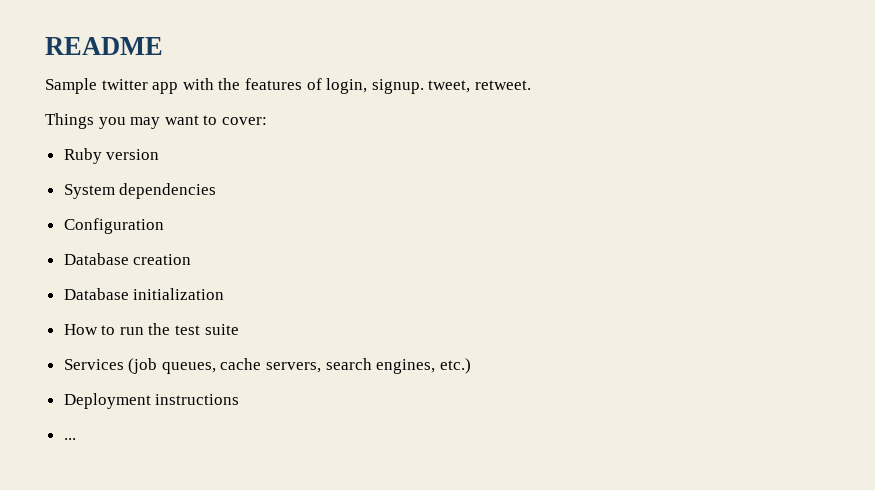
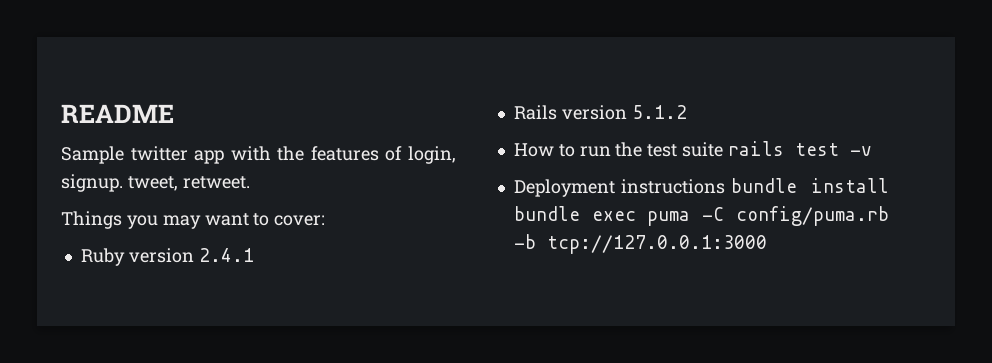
[63,183,217,199] [63,218,164,234] [63,253,192,265] [63,288,225,300] // System dependencies // Configuration // Database creation // Database initialization -> [198,248,254,262] [513,105,687,120] 2.4.1 // Rails version 5.1.2
[63,358,471,374] [63,393,240,409] [63,438,76,440] // Services (job queues, cache servers, search engines, etc.) // Deployment instructions // ... -> [727,141,872,156] [513,178,889,197] [513,206,889,226] [513,234,767,254] rails test -v // Deployment instructions bundle install bundle exec puma -C config/puma.rb -b tcp://127.0.0.1:3000

